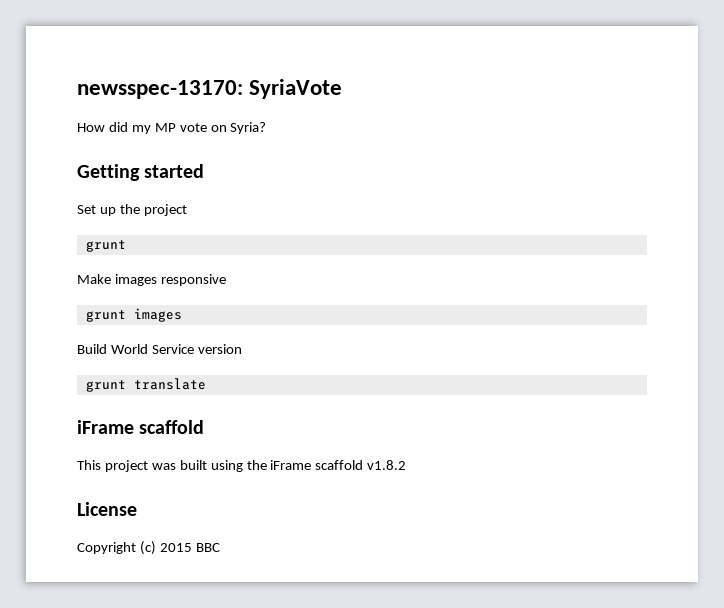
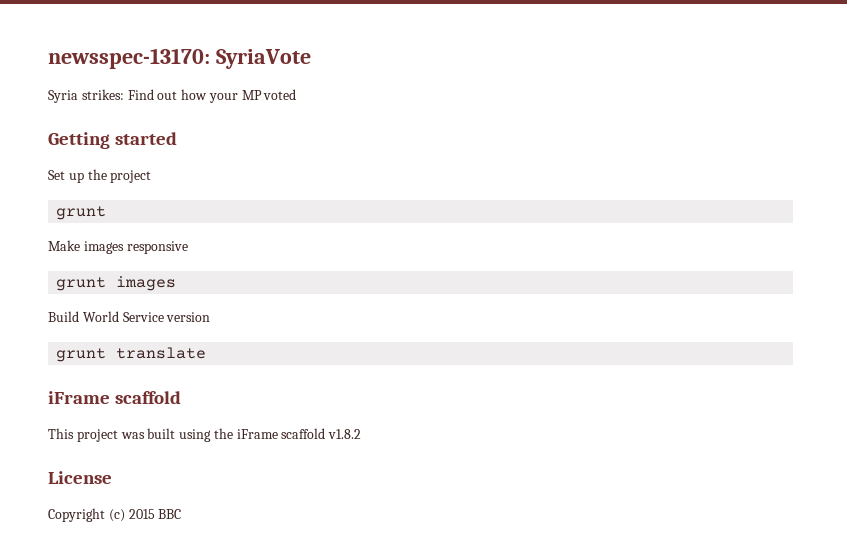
[77,122,267,134] How did my MP vote on Syria? -> [48,89,297,103] Syria strikes: Find out how your MP voted

